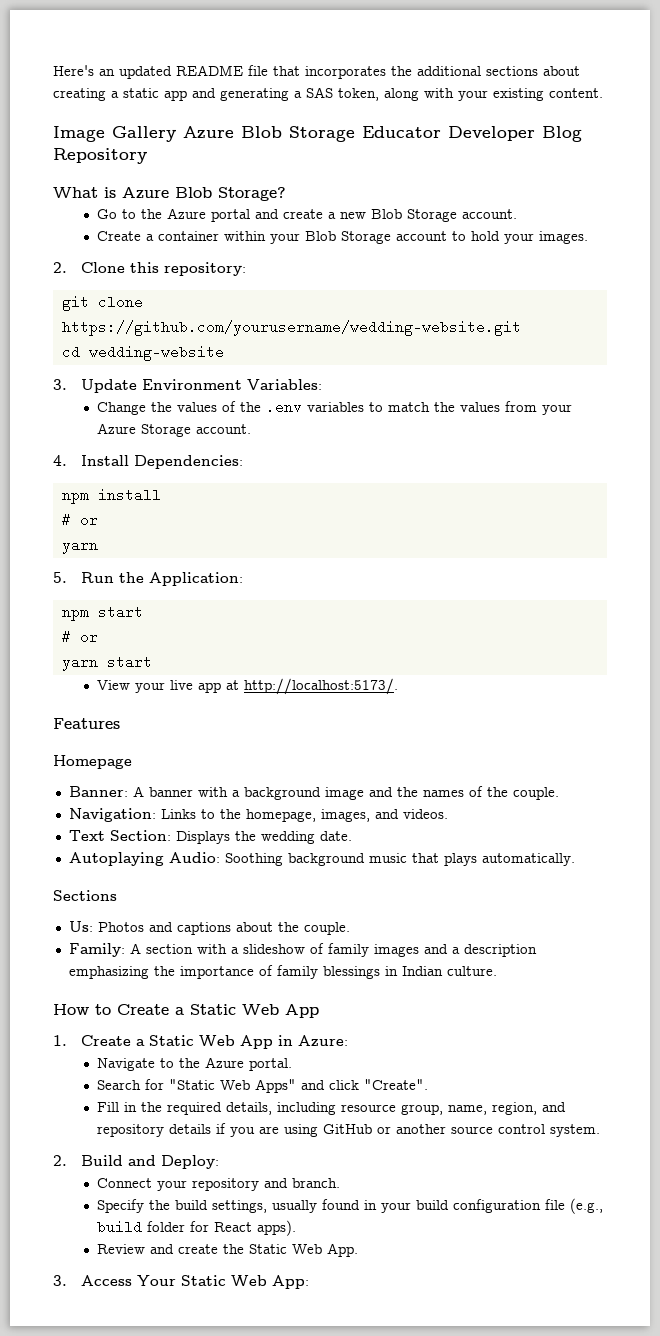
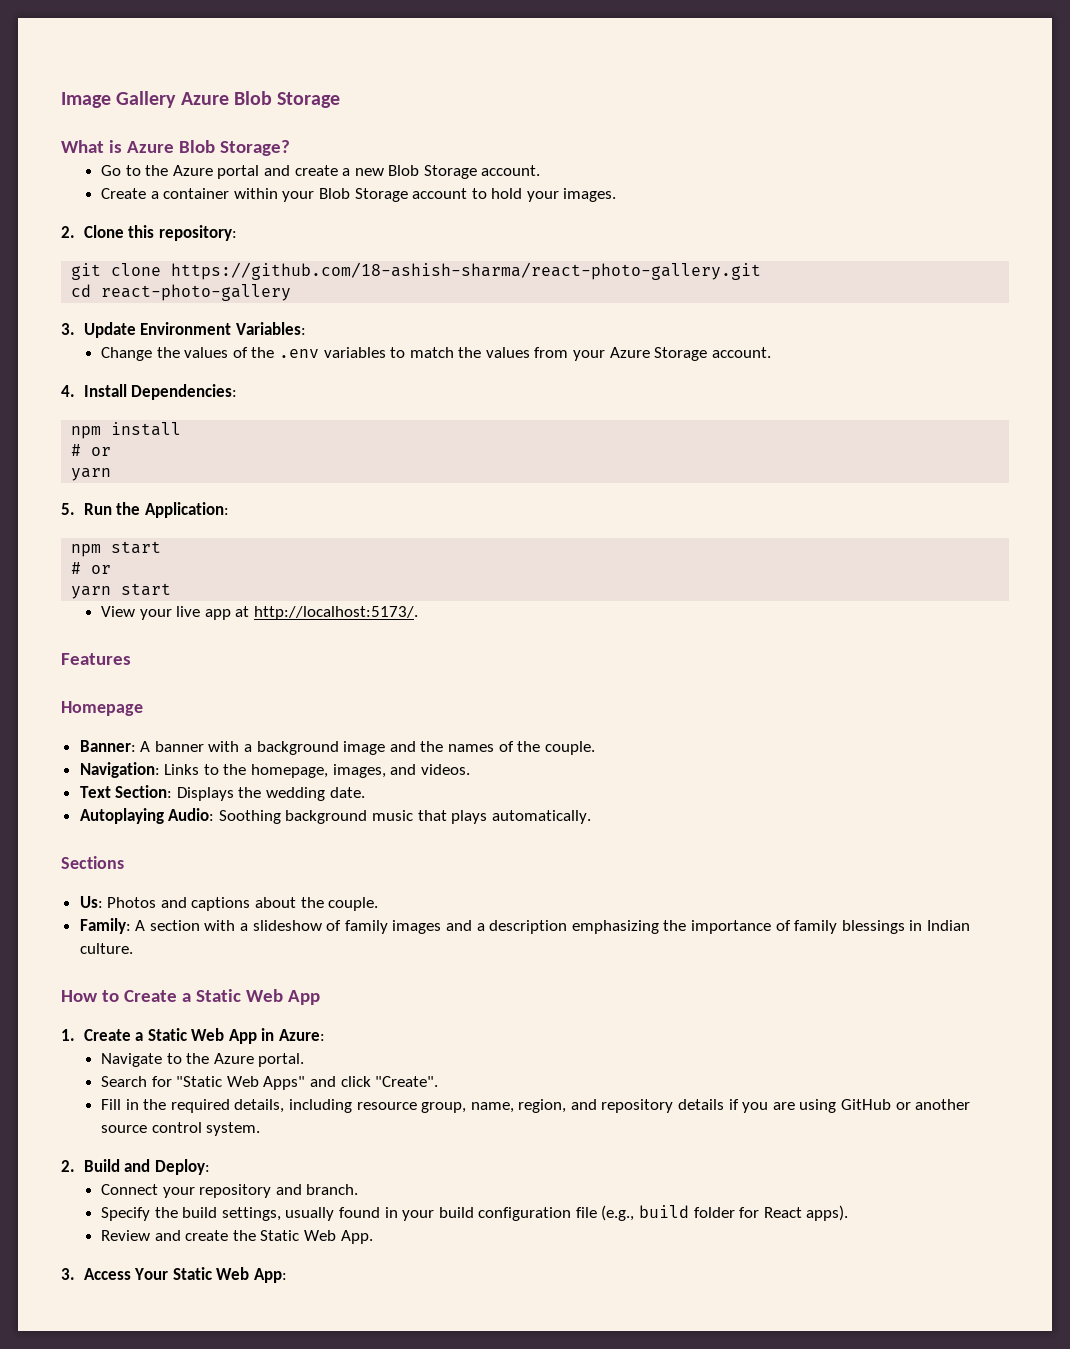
[53,65,580,79] [53,87,603,101] Here's an updated README file that incorporates the additional sections about creating a static app and generating a SAS token, along with your existing content. // -> (61, 100) none
[362,126,582,142] [53,148,147,164] Educator Developer Blog Repository -> (341, 100) none
[61,320,521,336] https://github.com/yourusername/wedding-website.git -> [171,262,762,280] https://github.com/18-ashish-sharma/react-photo-gallery.git
[88,345,224,361] wedding-website -> [101,284,292,301] react-photo-gallery

